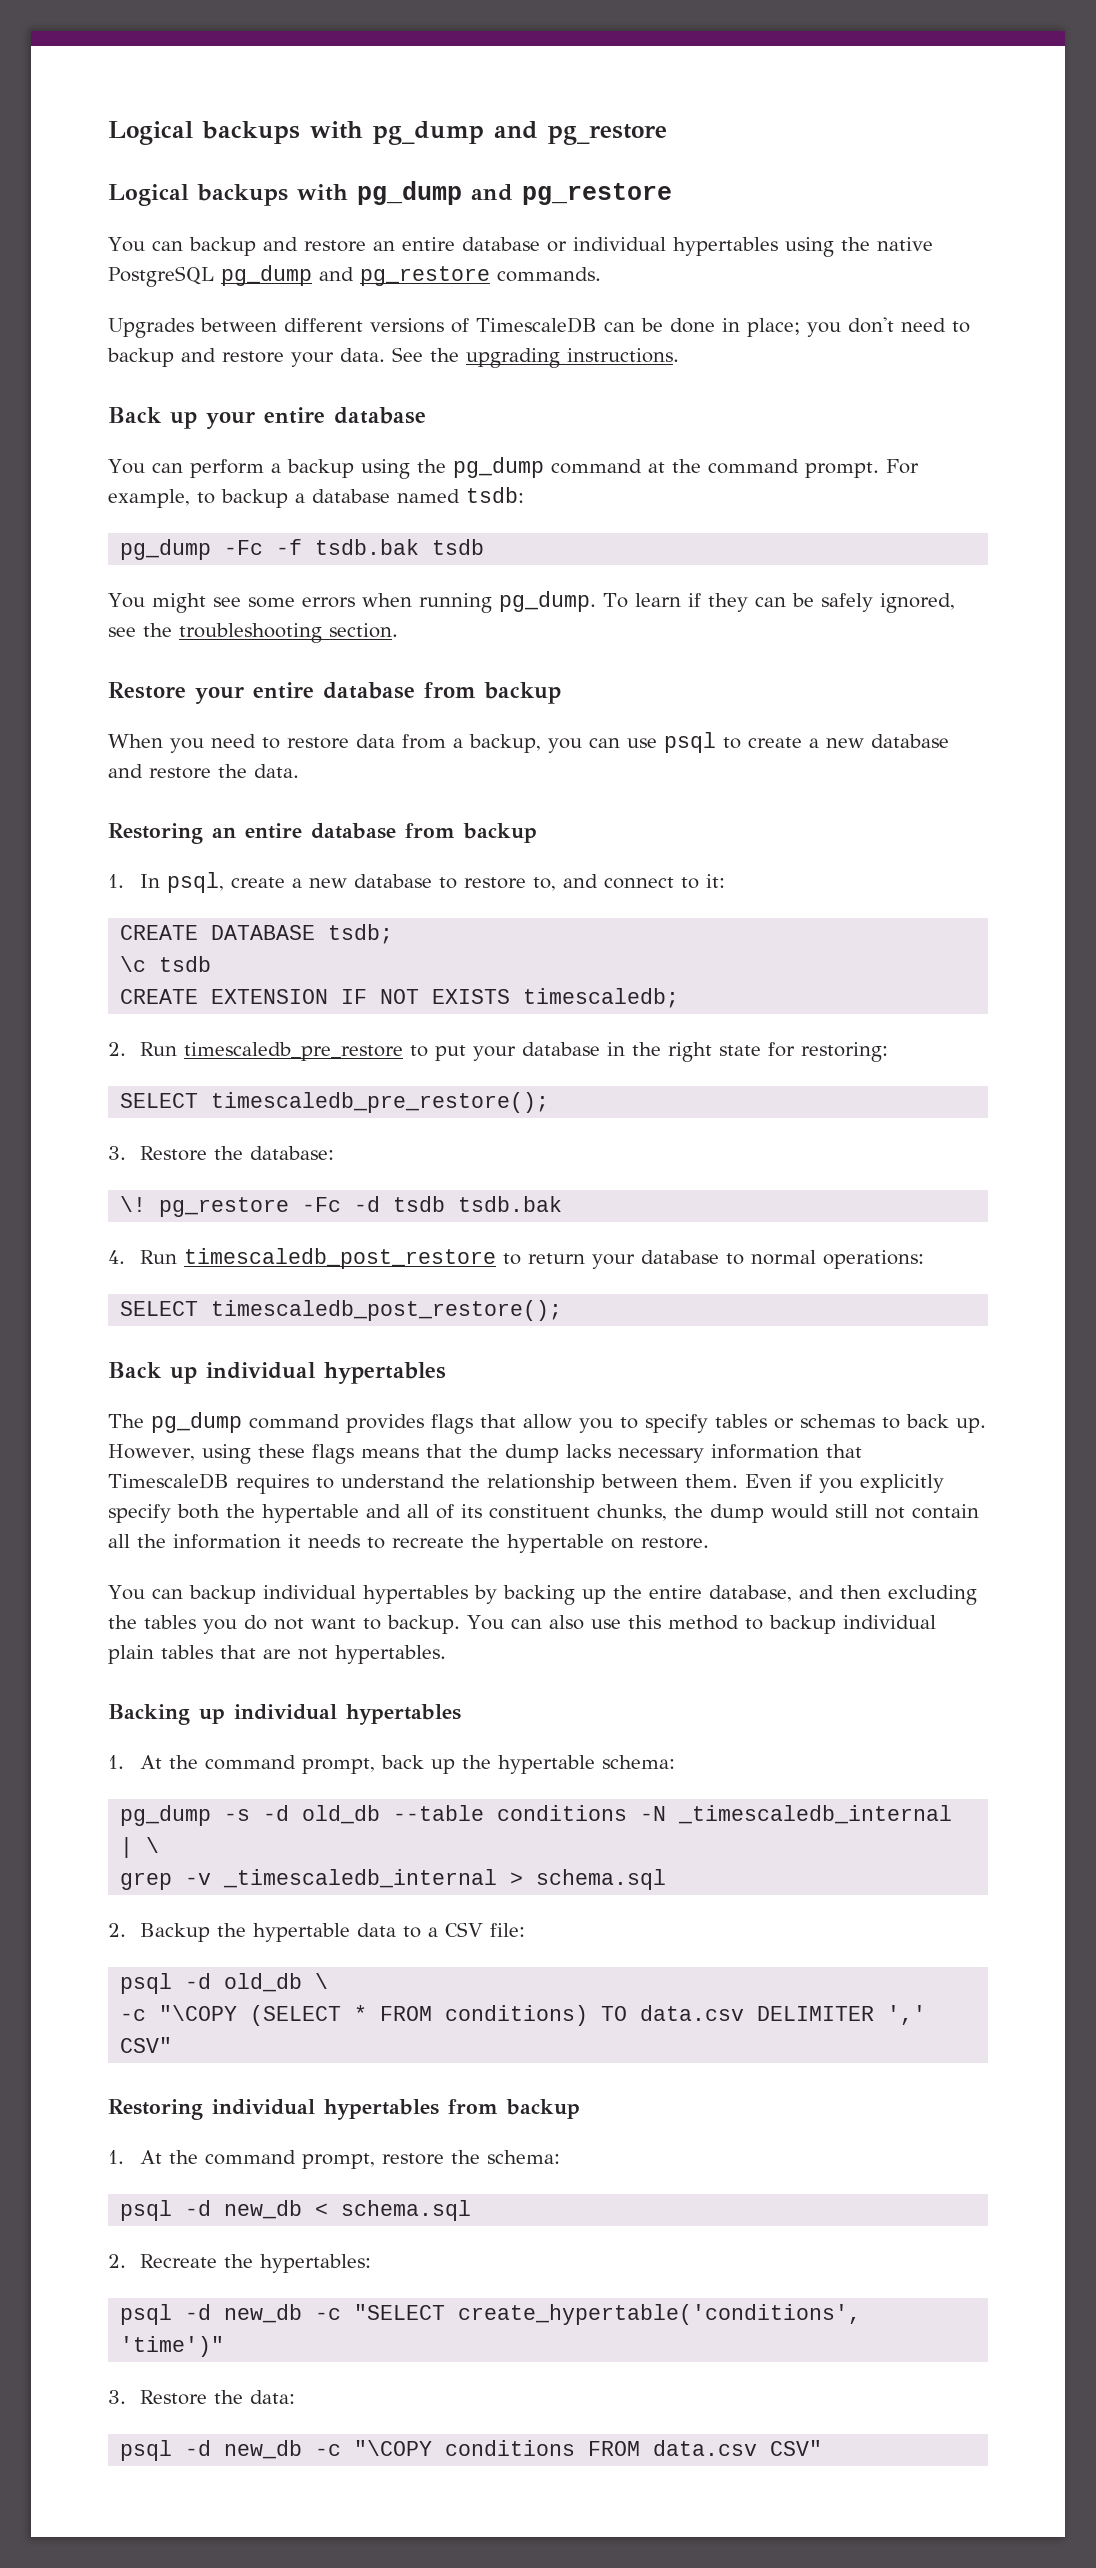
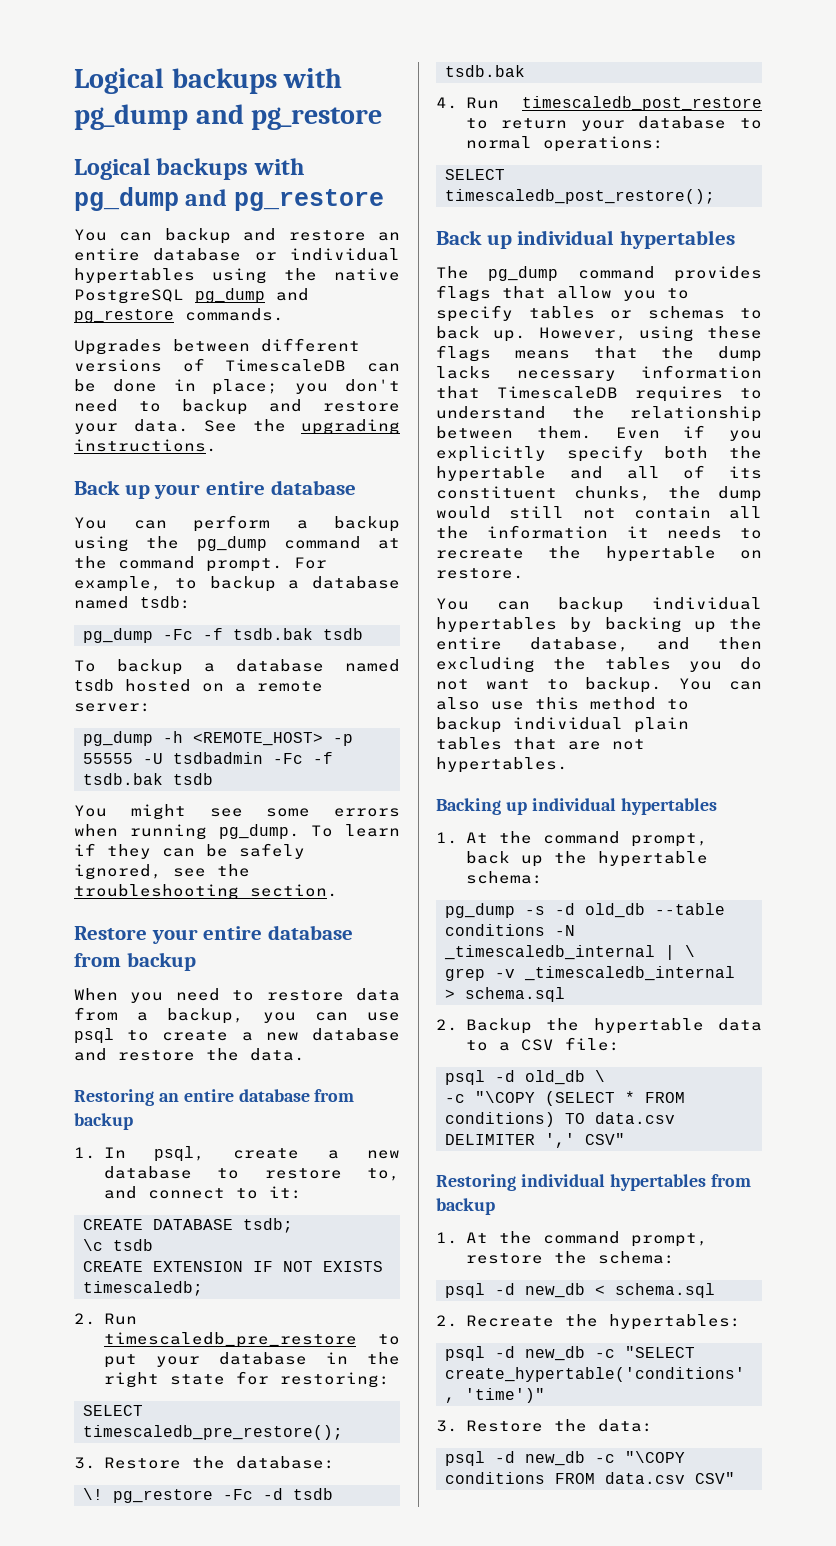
(485, 547) none -> [74,659,400,675] [74,679,323,692] [74,703,151,712] [83,731,353,746] [83,752,333,764] [83,773,213,785] // To backup a database named tsdb hosted on a remote server: // pg_dump -h <REMOTE_HOST> -p 55555 -U tsdbadmin -Fc -f tsdb.bak tsdb

